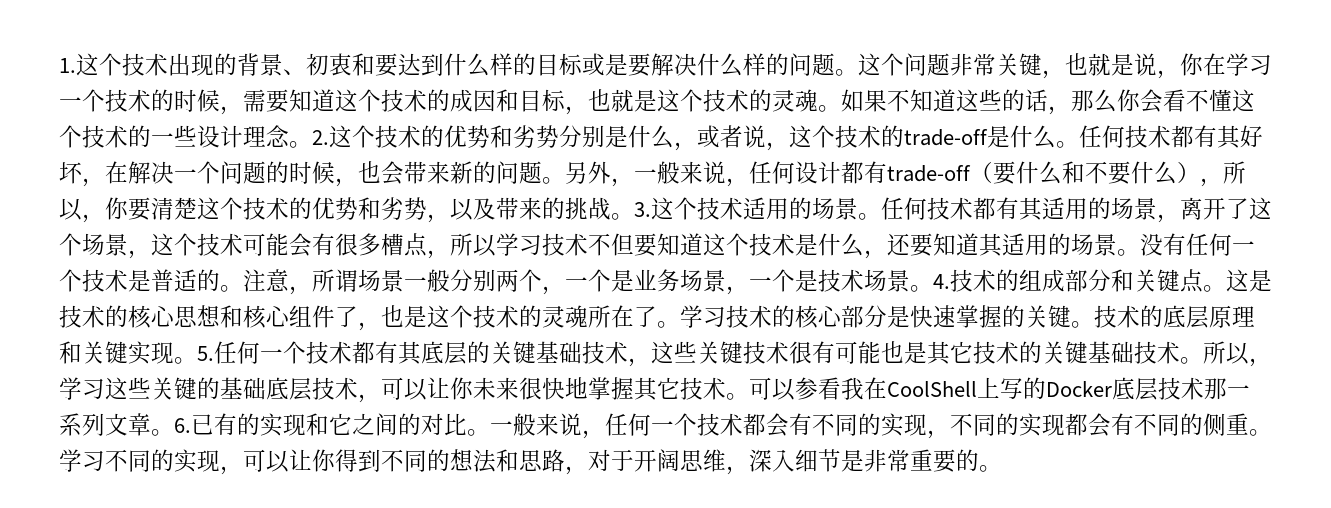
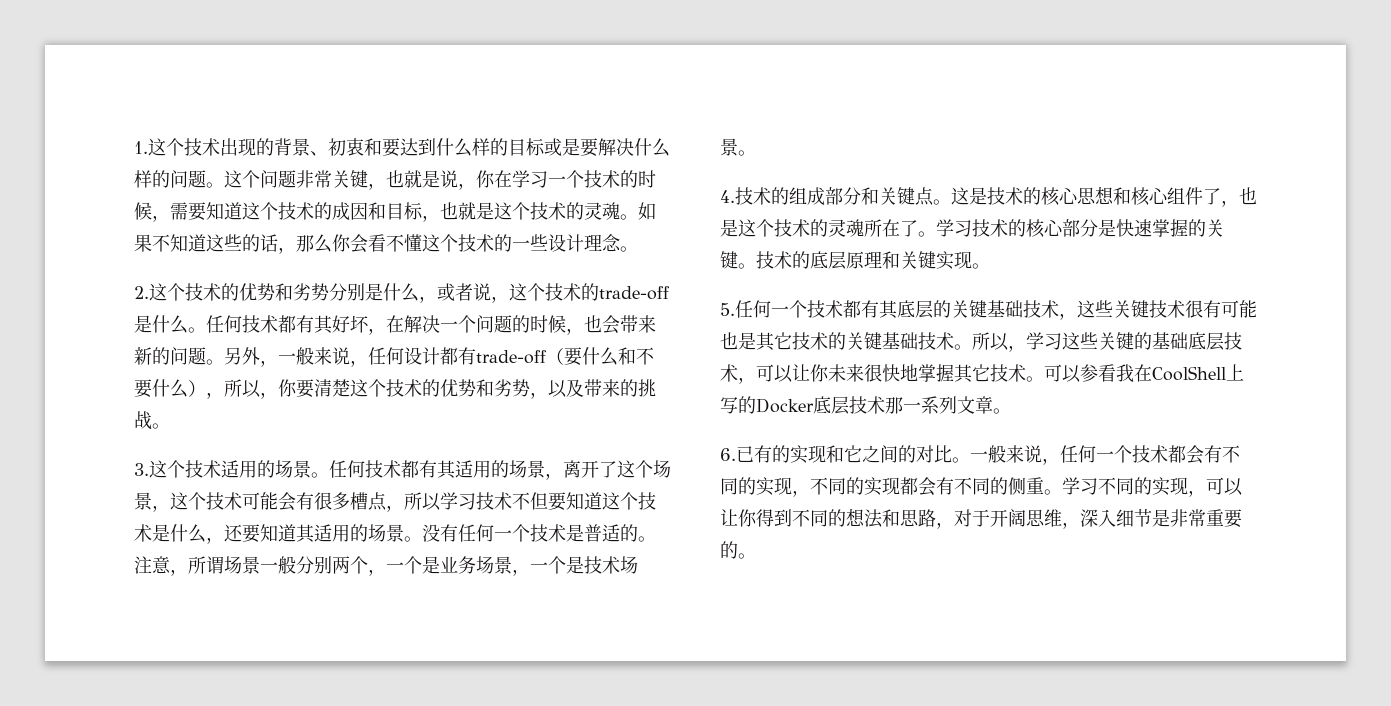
(312, 144) none -> (638, 249) //
(634, 216) none -> (170, 426) //
(933, 288) none -> (756, 153) //
(197, 360) none -> (990, 266) //
(174, 432) none -> (1011, 411) //

